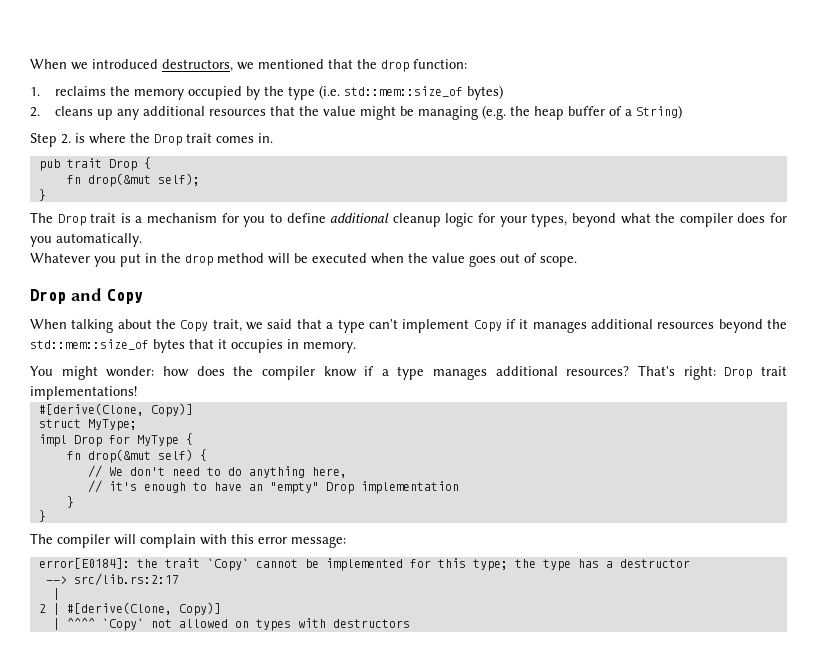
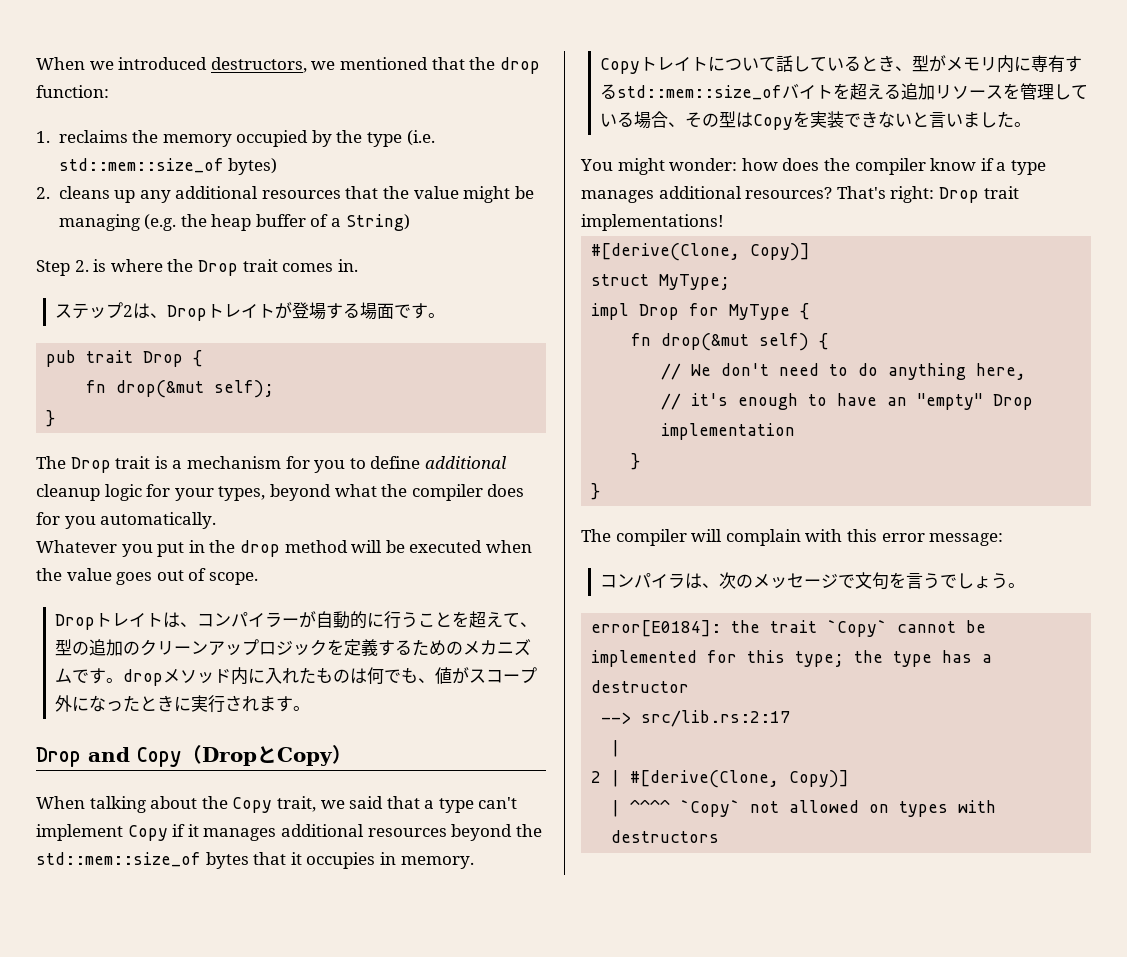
(273, 138) none -> [55,302,446,321] // ステップ2は、Dropトレイトが登場する場面です。
(577, 261) none -> [55,611,538,630] [55,639,532,656] [55,667,538,686] [55,695,311,713] // Dropトレイトは、コンパイラーが自動的に行うことを超えて、型の追加のクリーンアップロジックを定義するためのメカニズムです。dropメソッド内に入れたものは何でも、値がスコープ外になったときに実行されます。
(143, 296) none -> [182,745,352,766] （DropとCopy）
(356, 347) none -> [600,55,1083,74] [600,83,1089,100] [600,111,1032,130] // Copyトレイトについて話しているとき、型がメモリ内に専有するstd::mem::size_ofバイトを超える追加リソースを管理している場合、その型はCopyを実装できないと言いました。
(346, 542) none -> [600,572,1026,590] // コンパイラは、次のメッセージで文句を言うでしょう。

